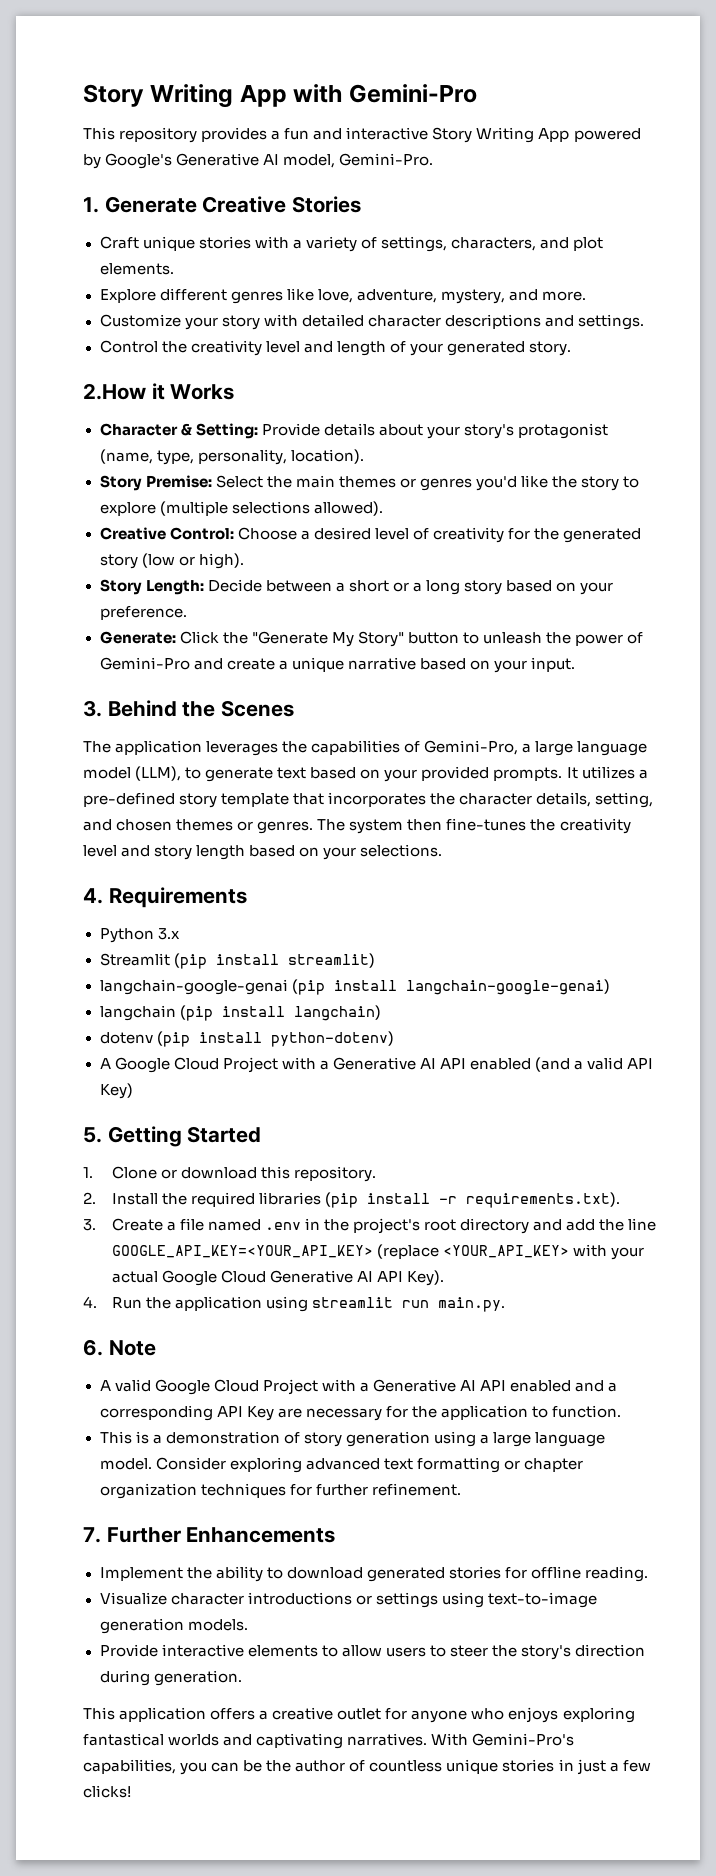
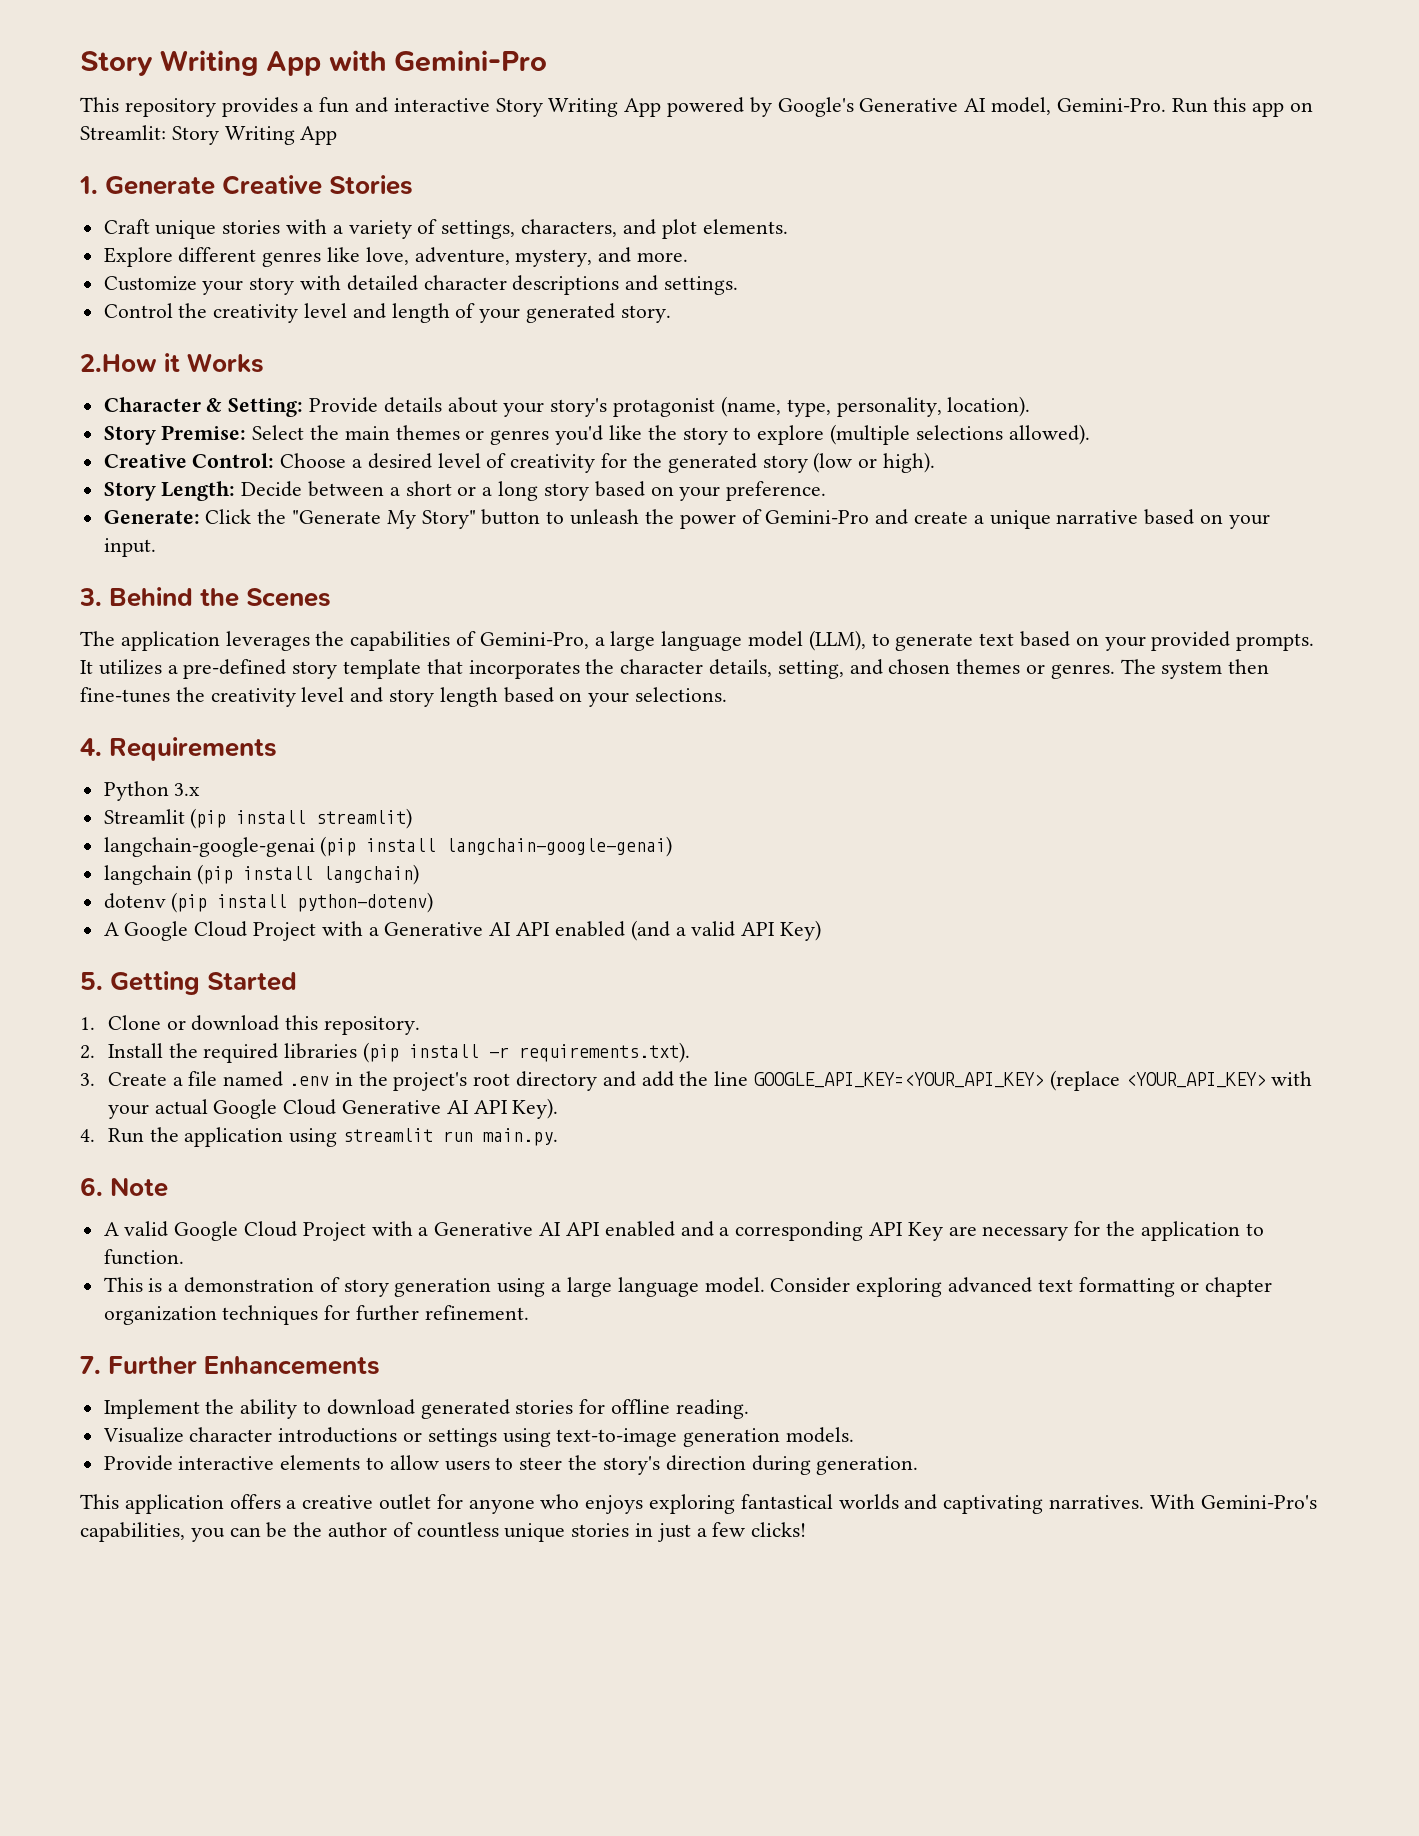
(434, 159) none -> [1171,97,1314,117] [80,125,338,145] Run this app on Streamlit: Story Writing App

